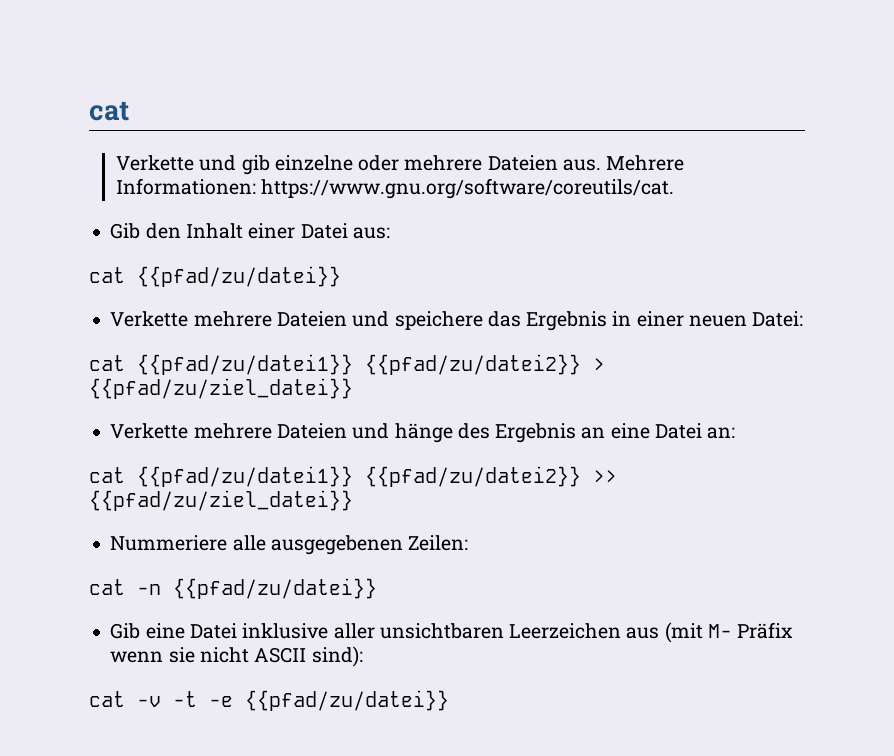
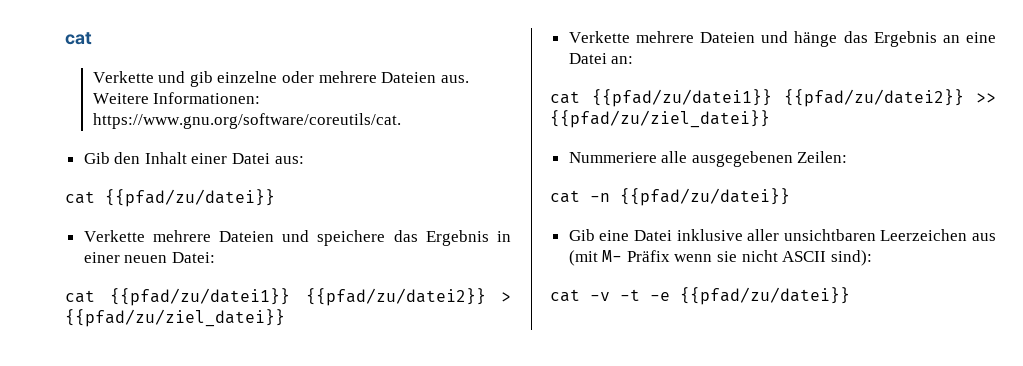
[606,155,685,171] Mehrere -> [92,93,149,104] Weitere
[457,423,490,439] des -> [843,31,868,43] das

